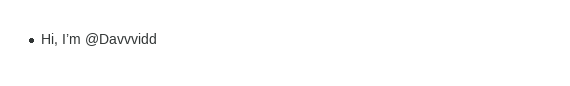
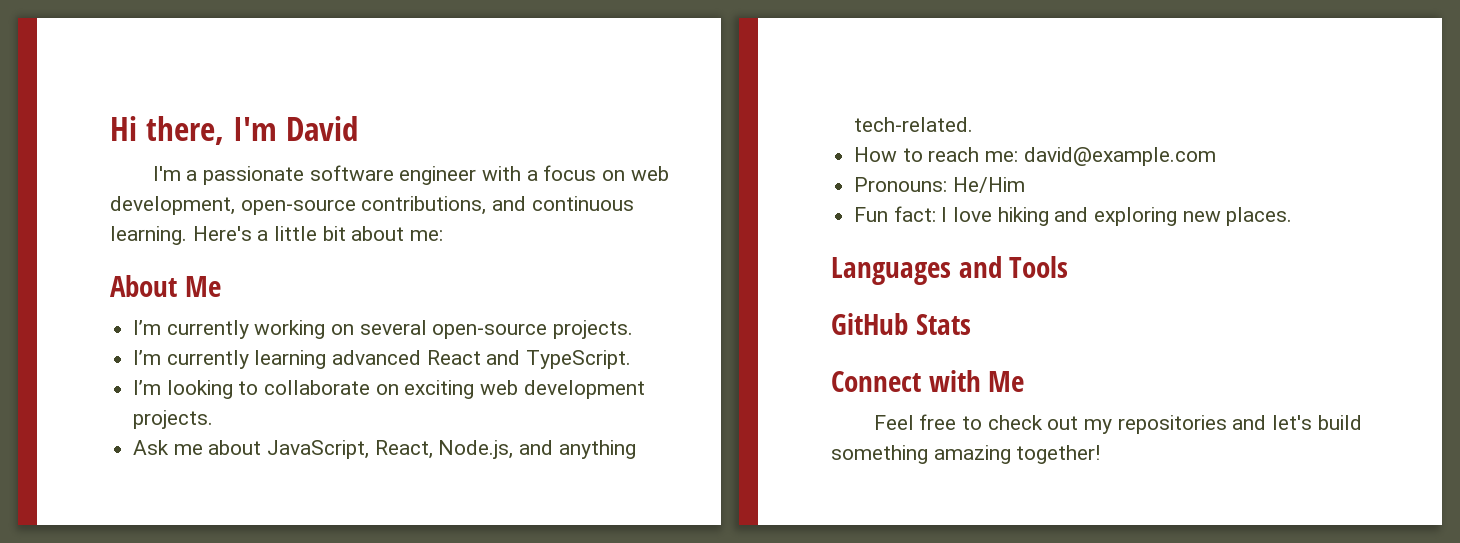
[41,33,158,46] Hi, I’m @Davvvidd -> [110,116,358,145] [152,165,669,185] [110,196,634,215] [110,226,444,245] [110,275,221,297] [133,320,634,339] [133,350,632,369] [133,380,645,399] [133,410,214,429] [133,440,636,459] [854,117,974,132] [854,147,1216,166] [854,177,1025,193] [854,206,1293,226] [831,256,1069,285] [831,313,971,335] [831,370,1025,392] [873,414,1362,434] [831,445,1101,464] Hi there, I'm David // I'm a passionate software engineer with a focus on web development, open-source contributions, and continuous learning. Here's a little bit about me: // About Me // I’m currently working on several open-source projects. // I’m currently learning advanced React and TypeScript. // I’m looking to collaborate on exciting web development projects. // Ask me about JavaScript, React, Node.js, and anything tech-related. // How to reach me: david@example.com // Pronouns: He/Him // Fun fact: I love hiking and exploring new places. // Languages and Tools // GitHub Stats // Connect with Me // Feel free to check out my repositories and let's build something amazing together!

